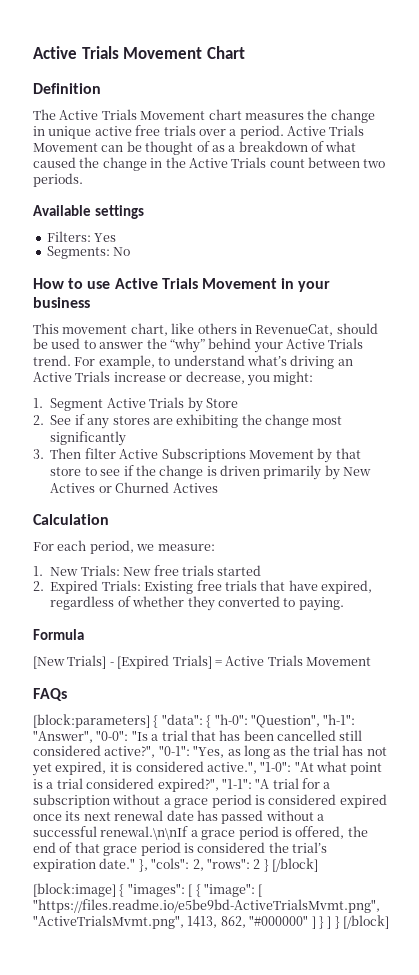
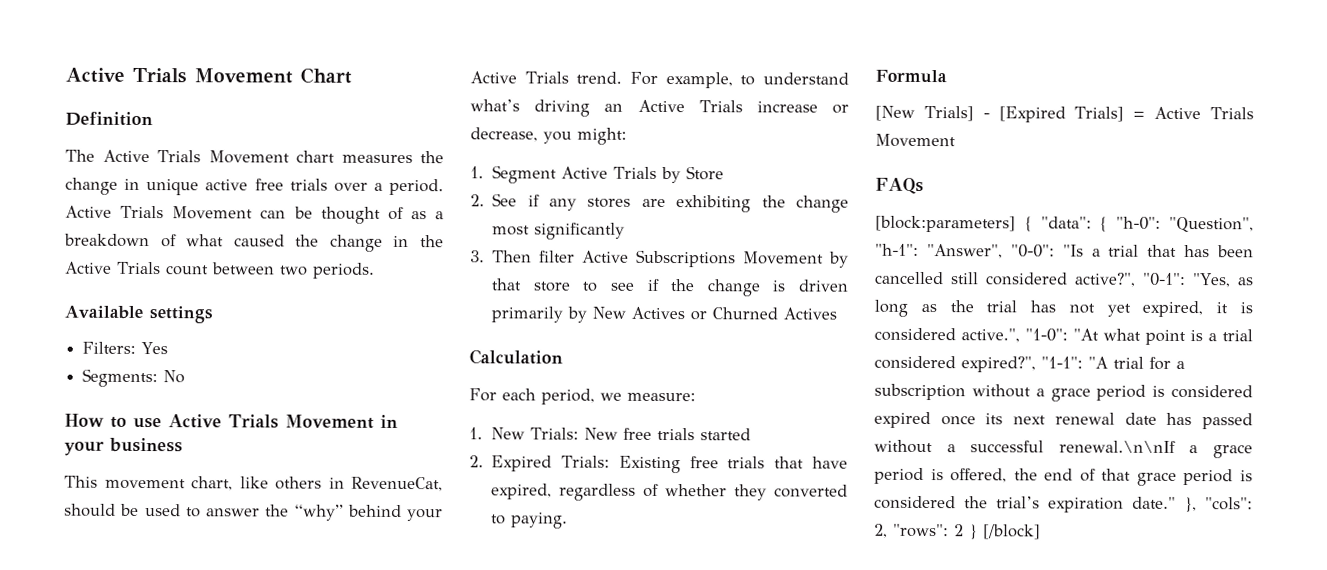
[33,883,263,897] [33,899,380,913] [33,915,389,929] // [block:image] { "images": [ { "image": [ "https://files.readme.io/e5be9bd-ActiveTrialsMvmt.png", "ActiveTrialsMvmt.png", 1413, 862, "#000000" ] } ] } [/block] -> (1041, 532) none

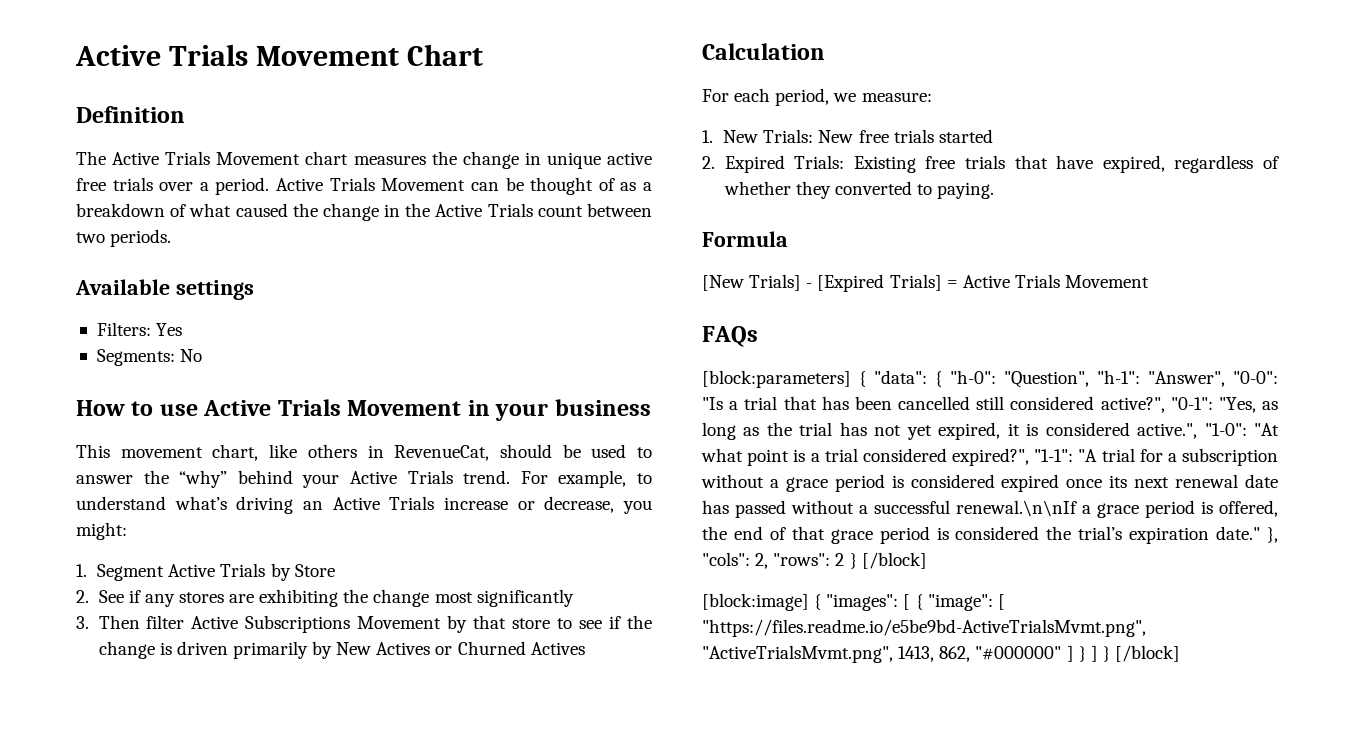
(1041, 532) none -> [702,593,1005,611] [702,619,1146,637] [702,645,1181,663] // [block:image] { "images": [ { "image": [ "https://files.readme.io/e5be9bd-ActiveTrialsMvmt.png", "ActiveTrialsMvmt.png", 1413, 862, "#000000" ] } ] } [/block]

